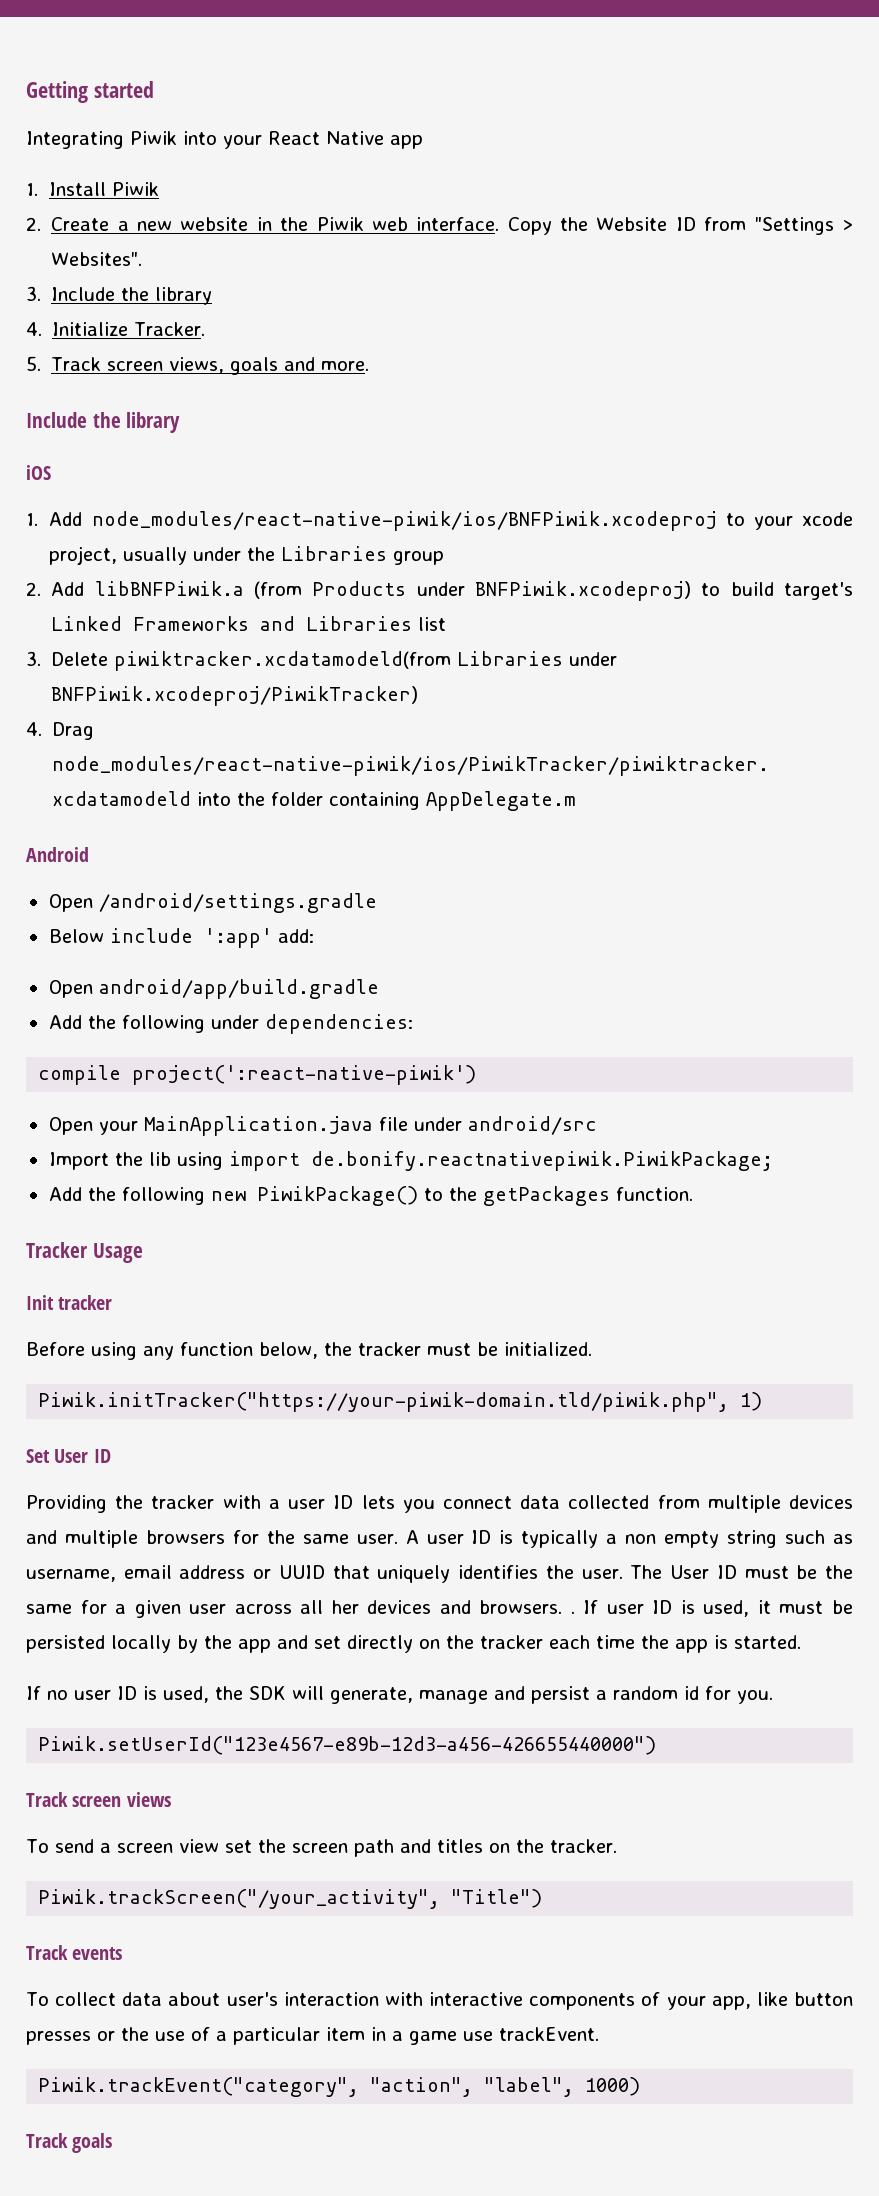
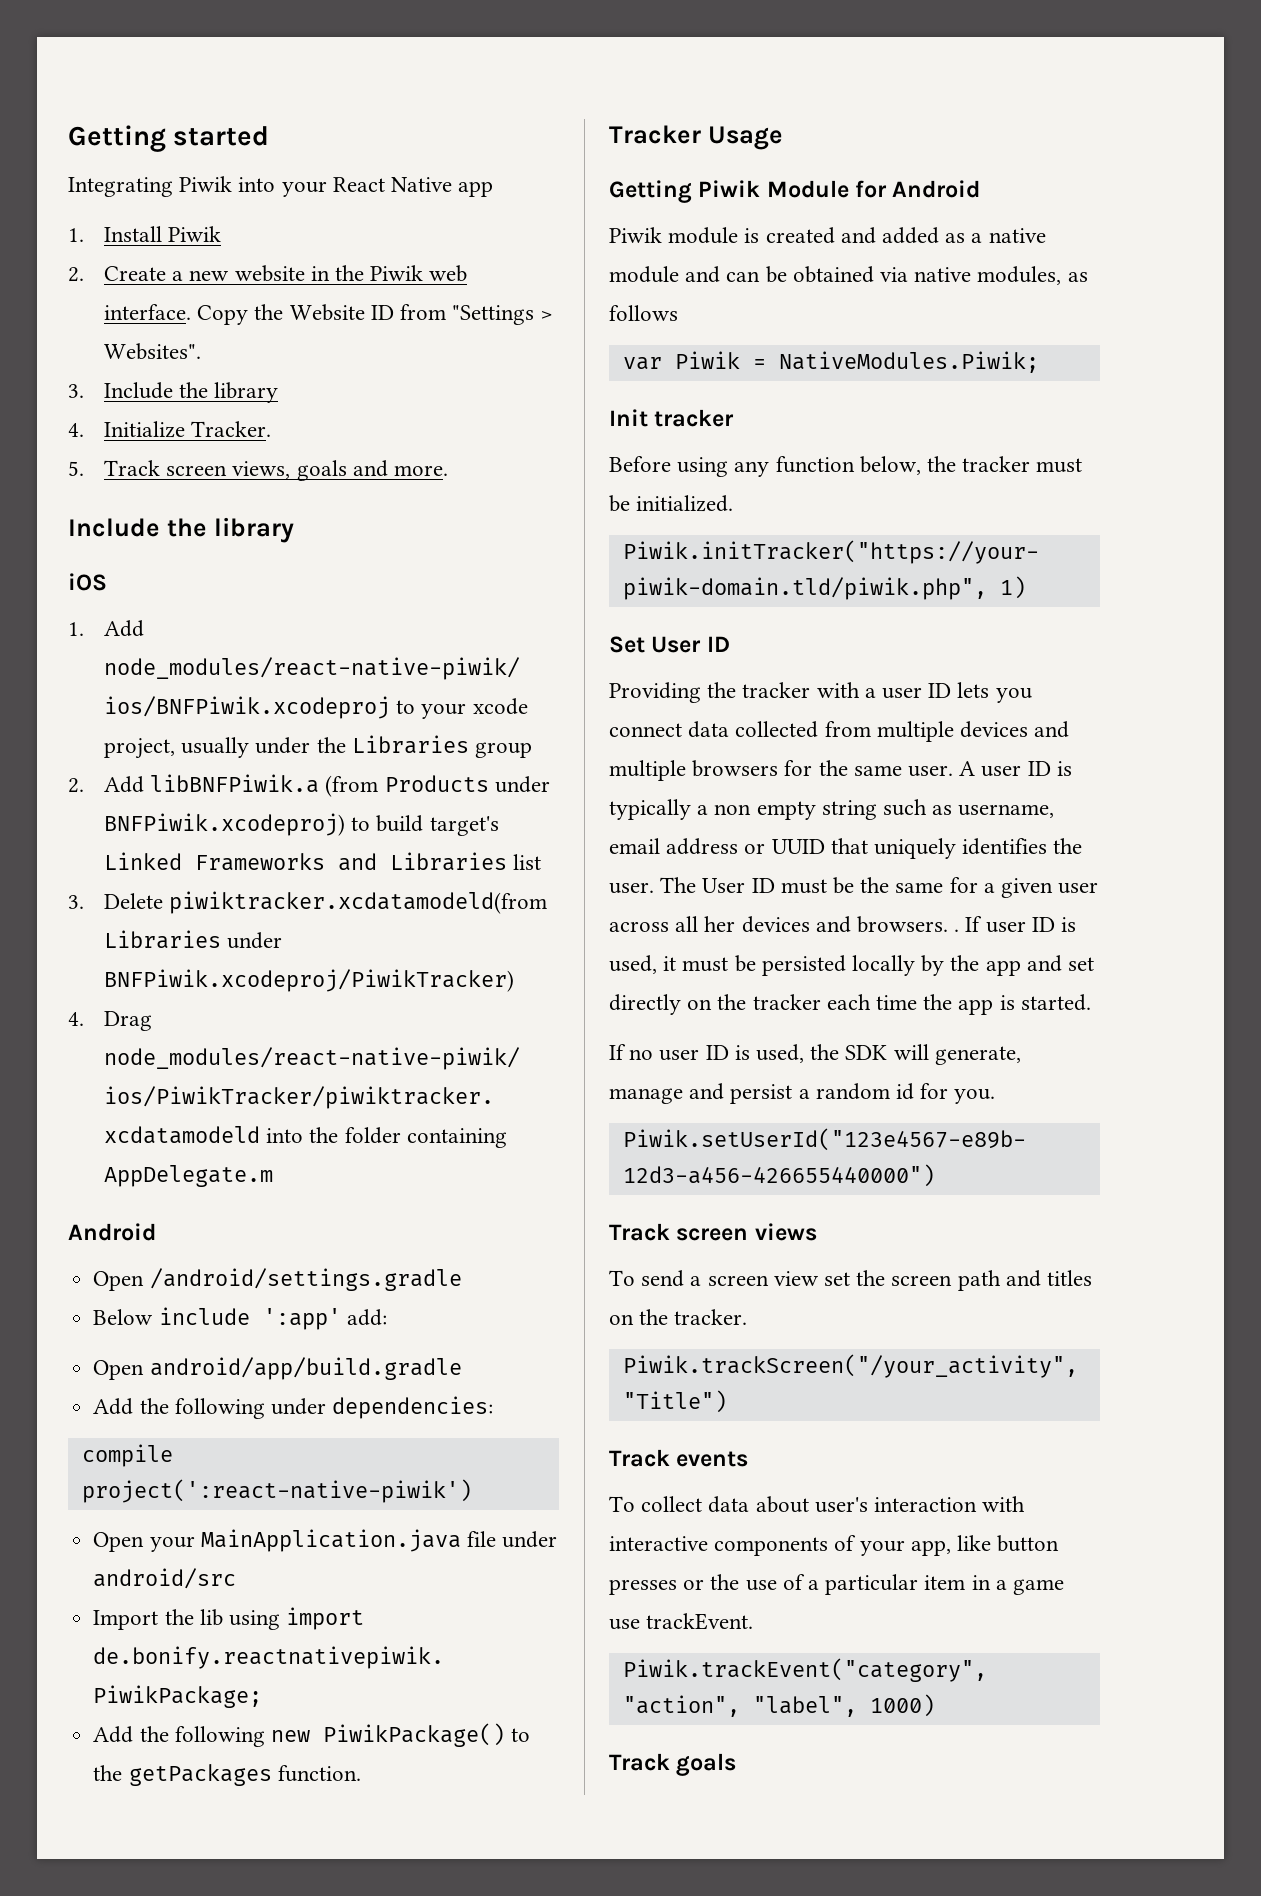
(143, 1253) none -> [609,180,981,203] [609,227,1046,244] [609,266,1088,285] [609,305,678,321] [622,351,1039,373] // Getting Piwik Module for Android // Piwik module is created and added as a native module and can be obtained via native modules, as follows // var Piwik = NativeModules.Piwik;

